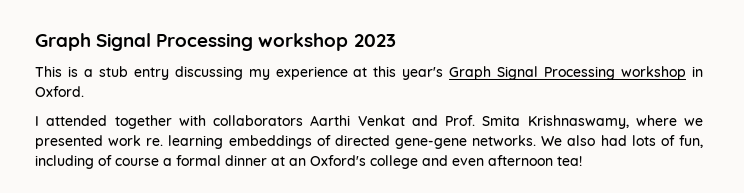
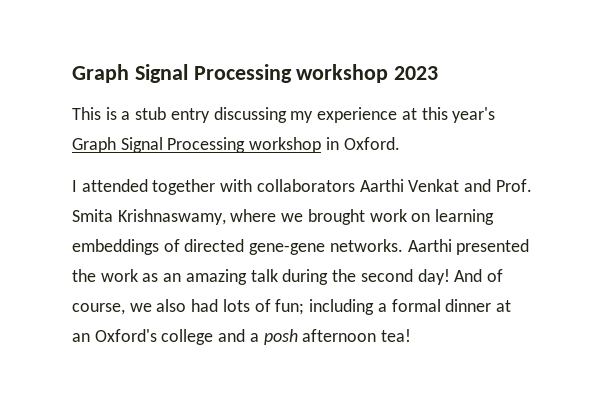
[35,135,164,149] presented work re. -> [307,209,431,225] brought work on
[541,135,703,148] [35,155,159,169] We also had lots of fun, including of course -> [407,239,530,255] [72,269,503,285] [72,299,375,315] Aarthi presented the work as an amazing talk during the second day! And of course, we also had lots of fun; including
[452,158,484,166] even -> [249,329,298,345] a posh

